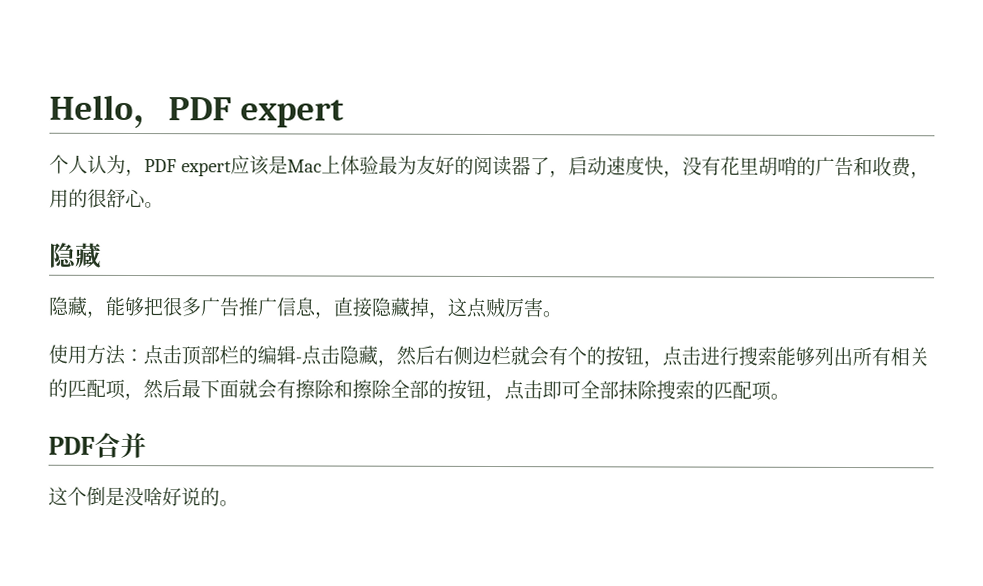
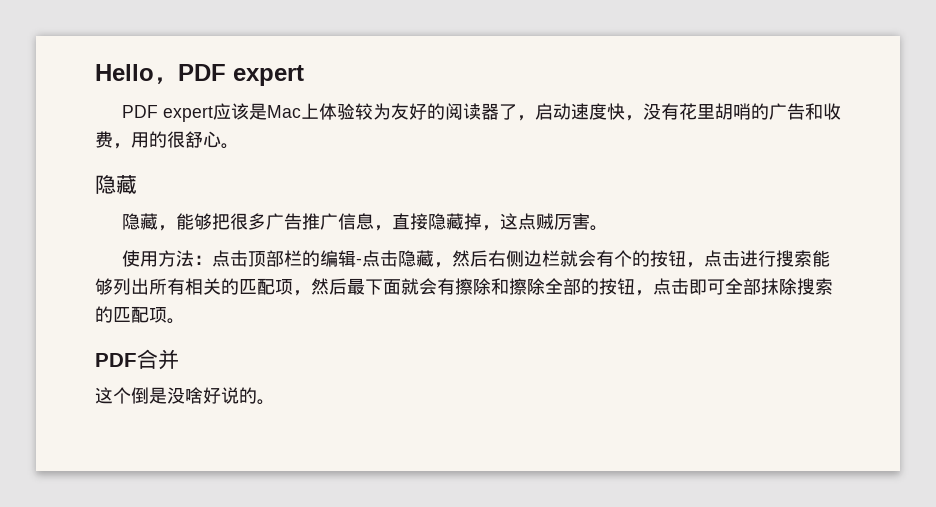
[49,154,145,177] 个人认为， -> (304, 75) none
[378,155,399,175] 最 -> [354,103,373,120] 较

